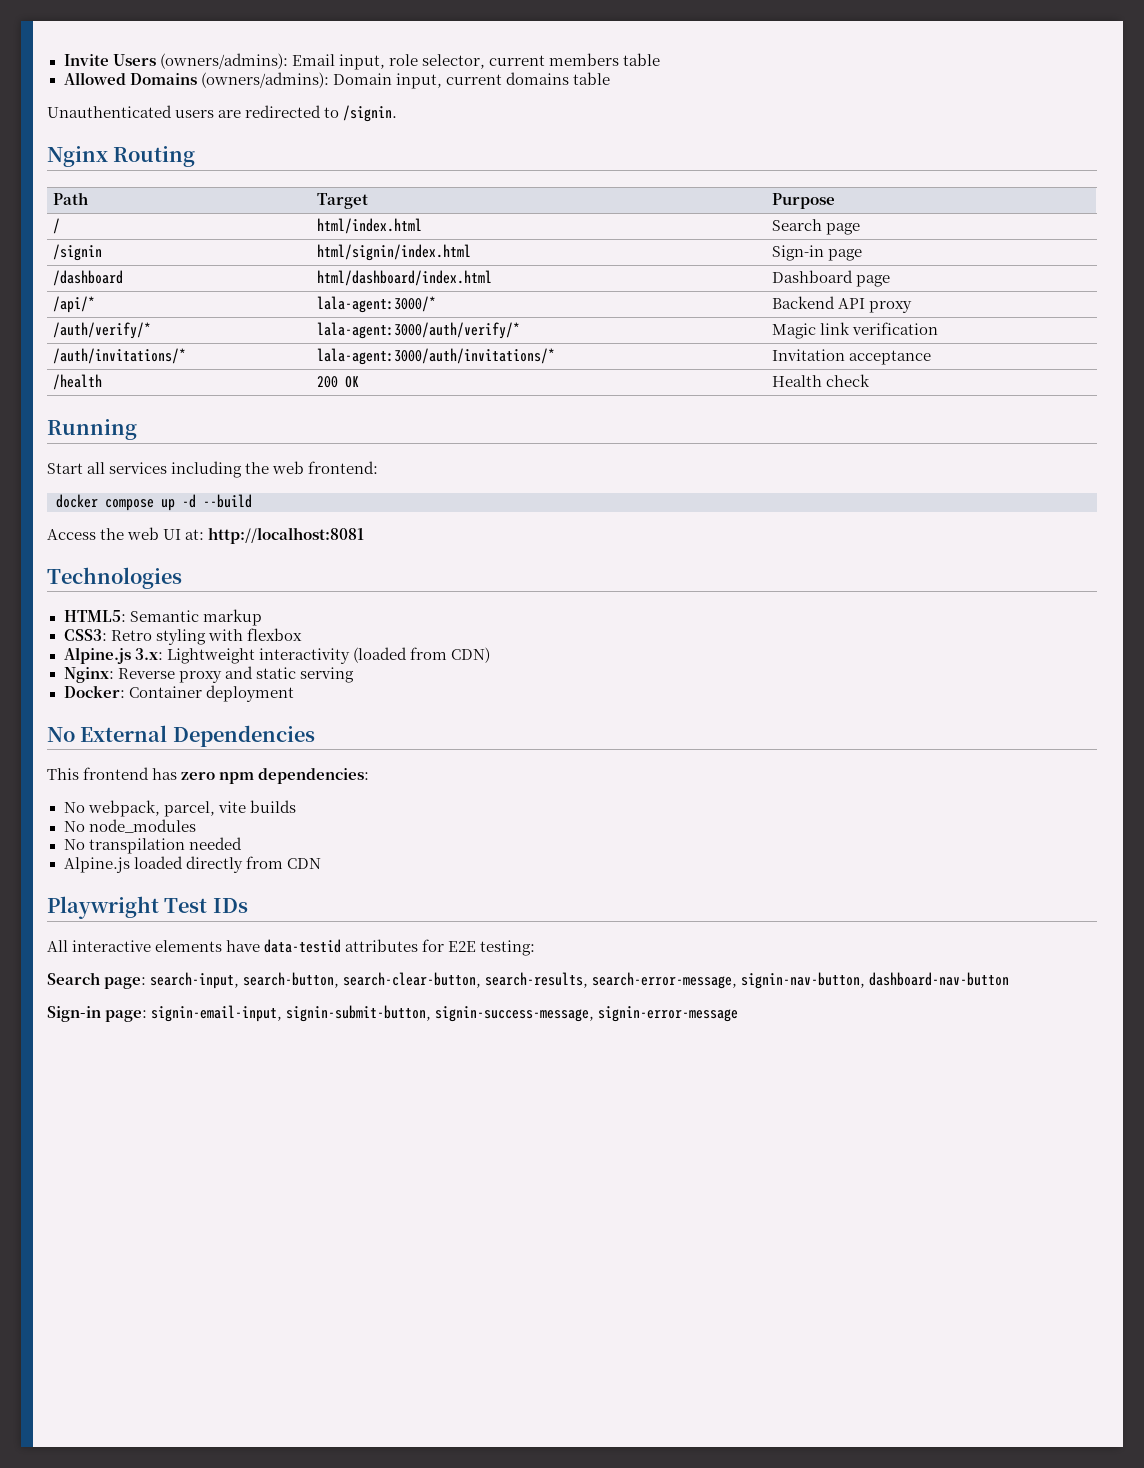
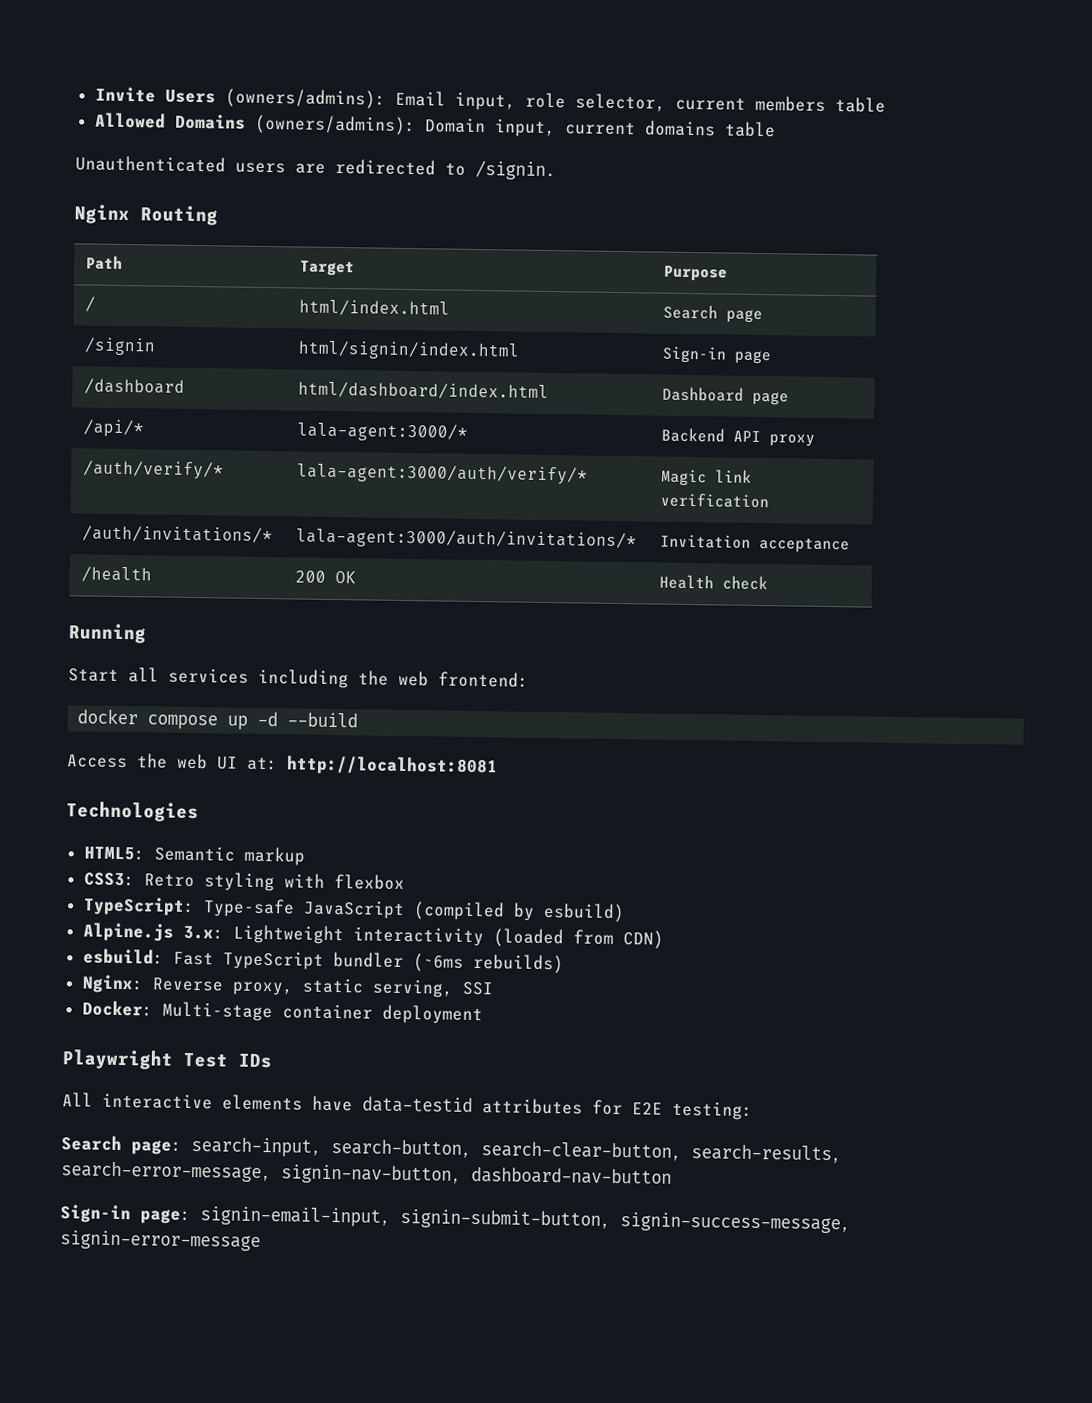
(302, 634) none -> [82,896,625,923] // TypeScript: Type-safe JavaScript (compiled by esbuild)
[63,666,354,683] Nginx: Reverse proxy and static serving -> [82,948,564,974] [81,974,494,998] esbuild: Fast TypeScript bundler (~6ms rebuilds) // Nginx: Reverse proxy, static serving, SSI
[128,686,202,698] Container -> [161,1001,373,1022] Multi-stage container
[47,725,315,747] [47,767,370,784] [63,800,296,817] [63,819,196,833] [63,837,242,854] [63,856,321,873] // No External Dependencies // This frontend has zero npm dependencies: // No webpack, parcel, vite builds // No node_modules // No transpilation needed // Alpine.js loaded directly from CDN -> (483, 1014) none

